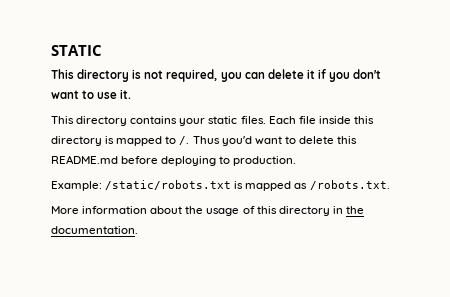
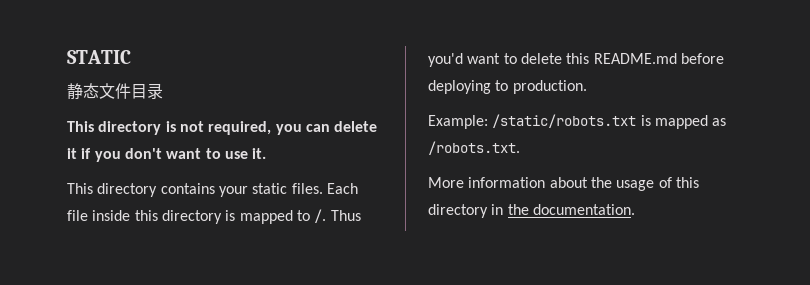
(102, 50) none -> [67,83,163,99] // 静态文件目录

